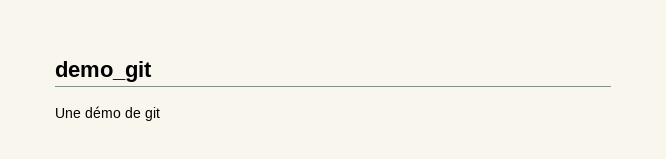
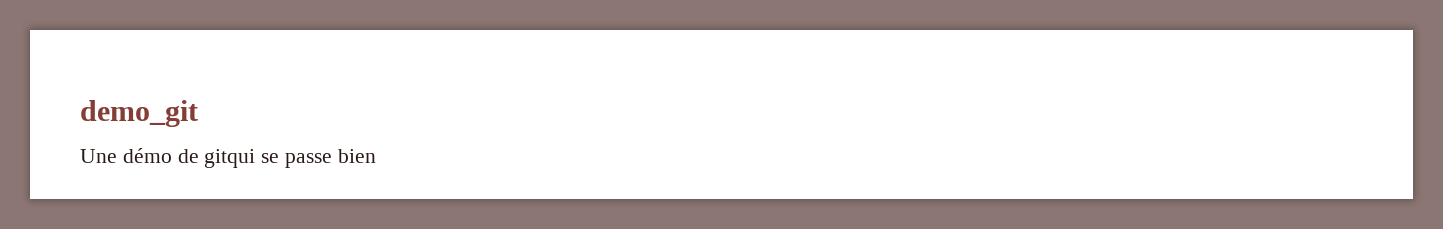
[145,107,160,121] git -> [204,149,376,168] gitqui se passe bien

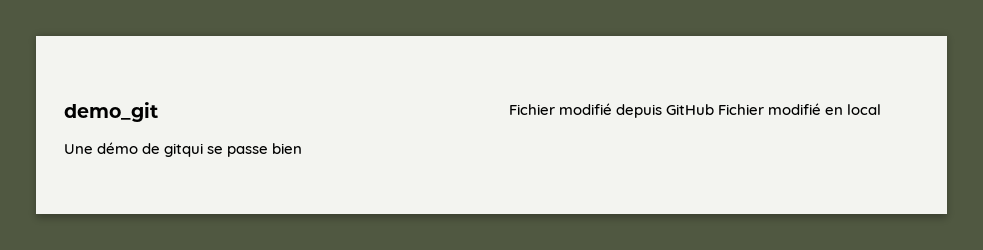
(376, 156) none -> [509,103,882,118] // Fichier modifié depuis GitHub Fichier modifié en local

